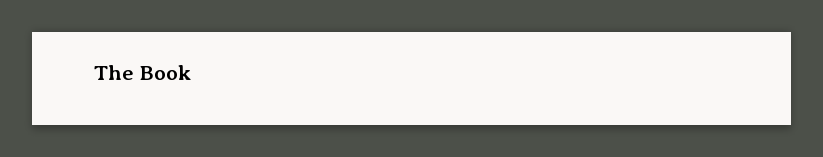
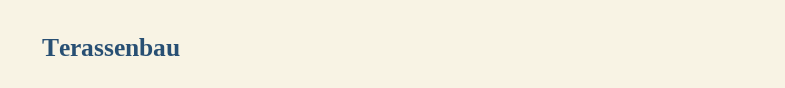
[94,65,191,80] The Book -> [42,38,180,56] Terassenbau

